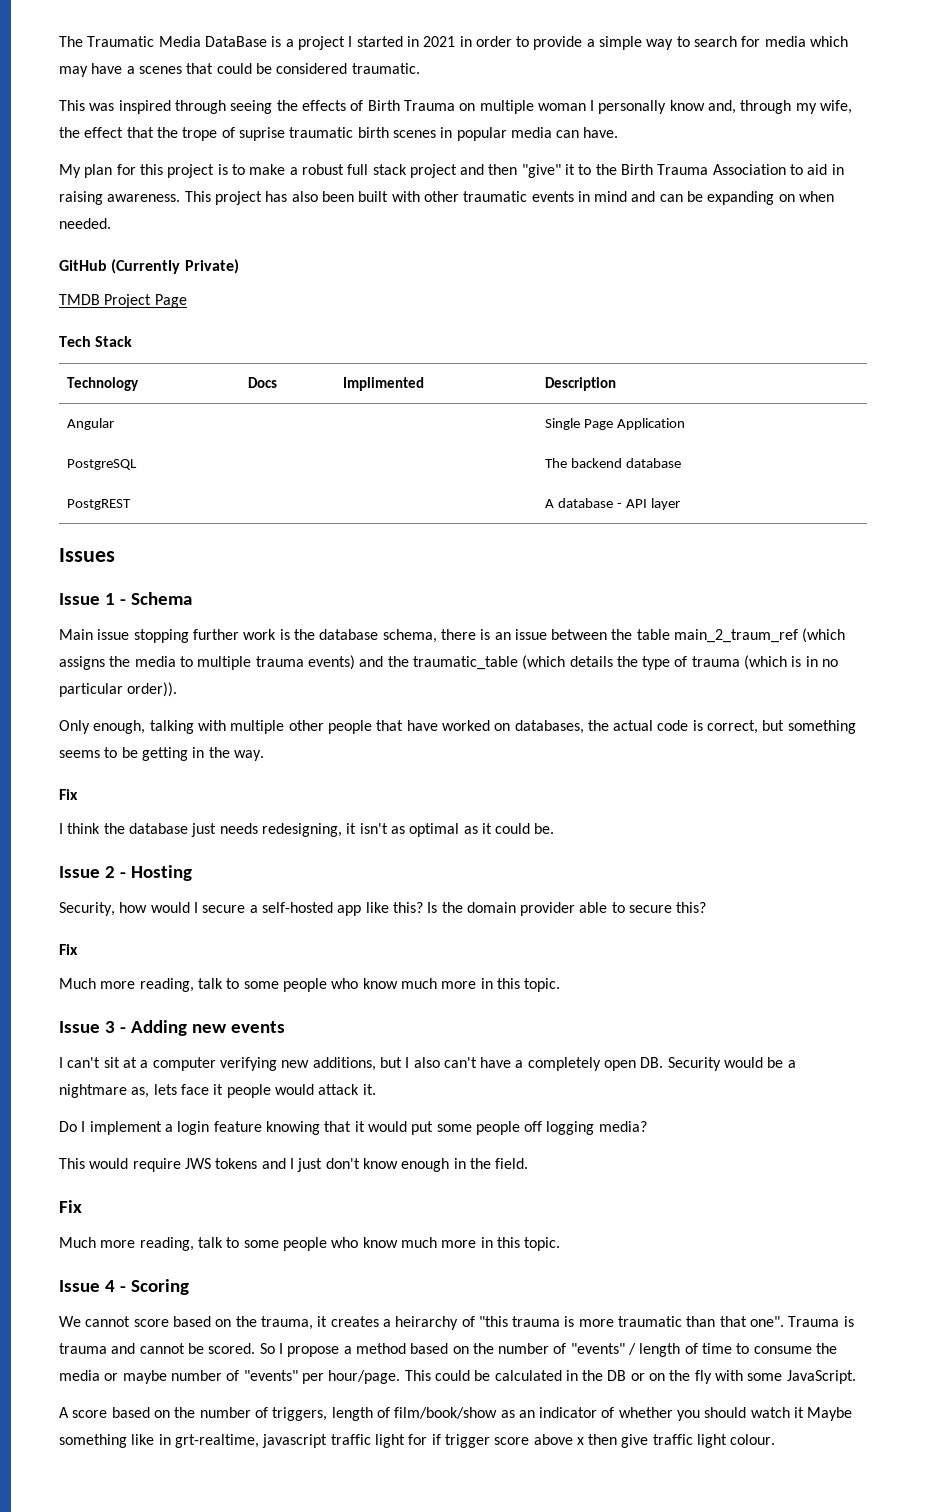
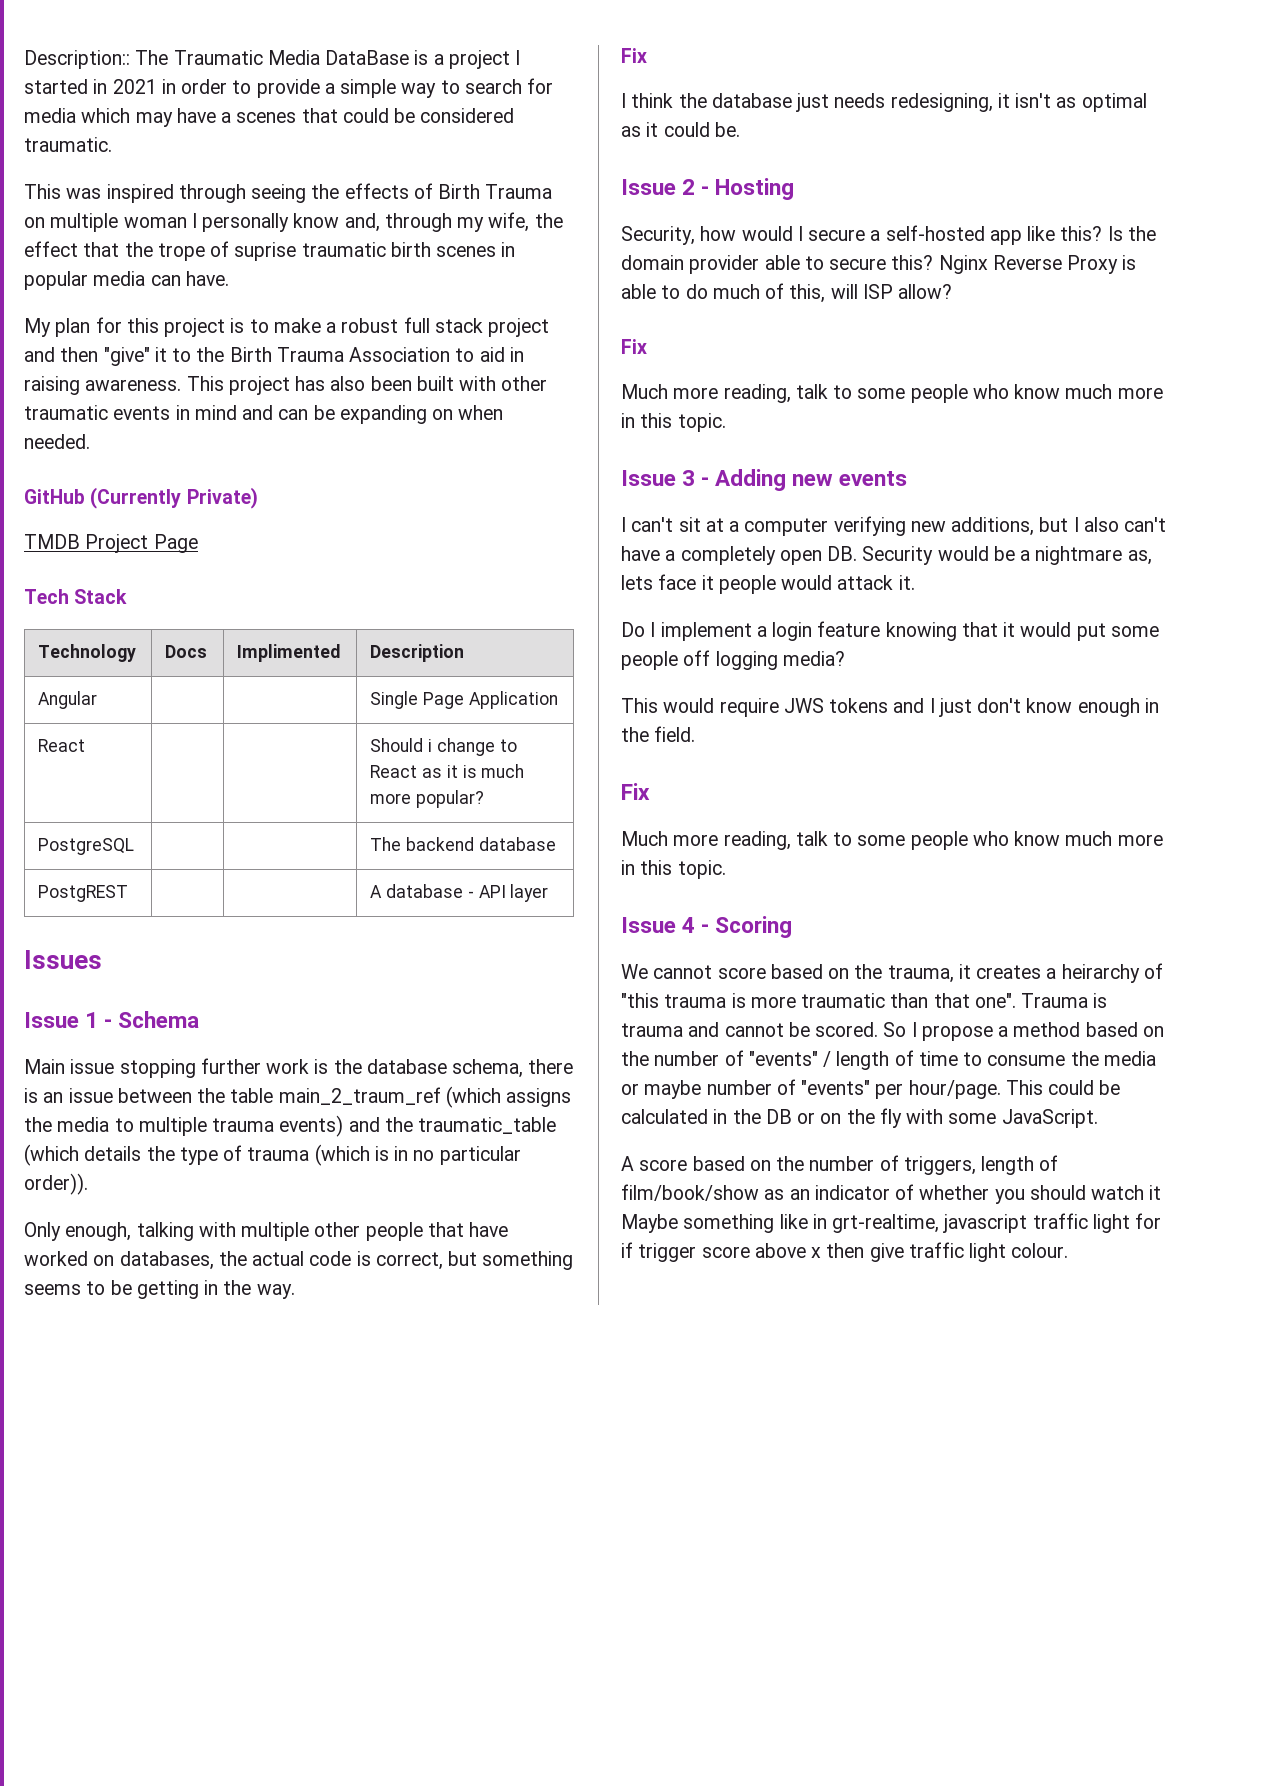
(59, 41) none -> [24,50,130,69] Description::
(685, 424) none -> [38,739,86,752] [370,738,517,756] [370,764,525,778] [370,790,485,808] // React | | | Should i change to React as it is much more popular?
(707, 907) none -> [938,255,1137,274] [621,283,953,303] Nginx Reverse Proxy is able to do much of this, will ISP allow?

